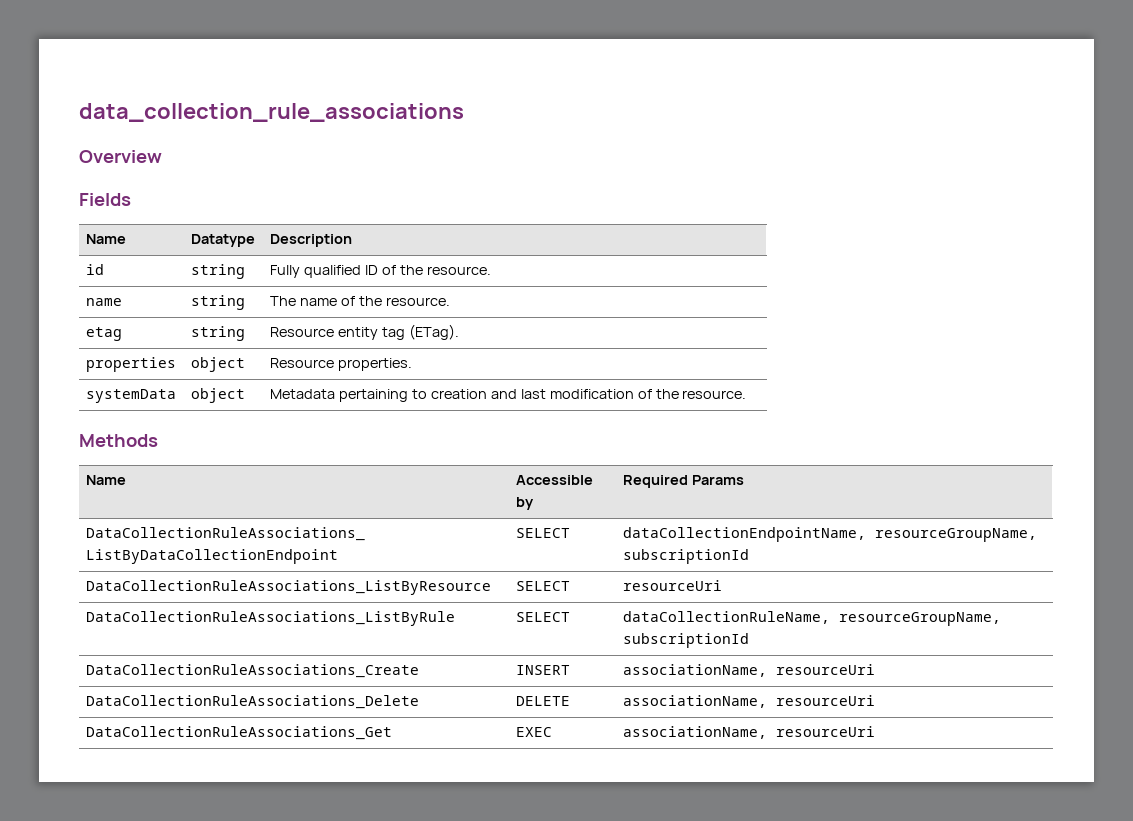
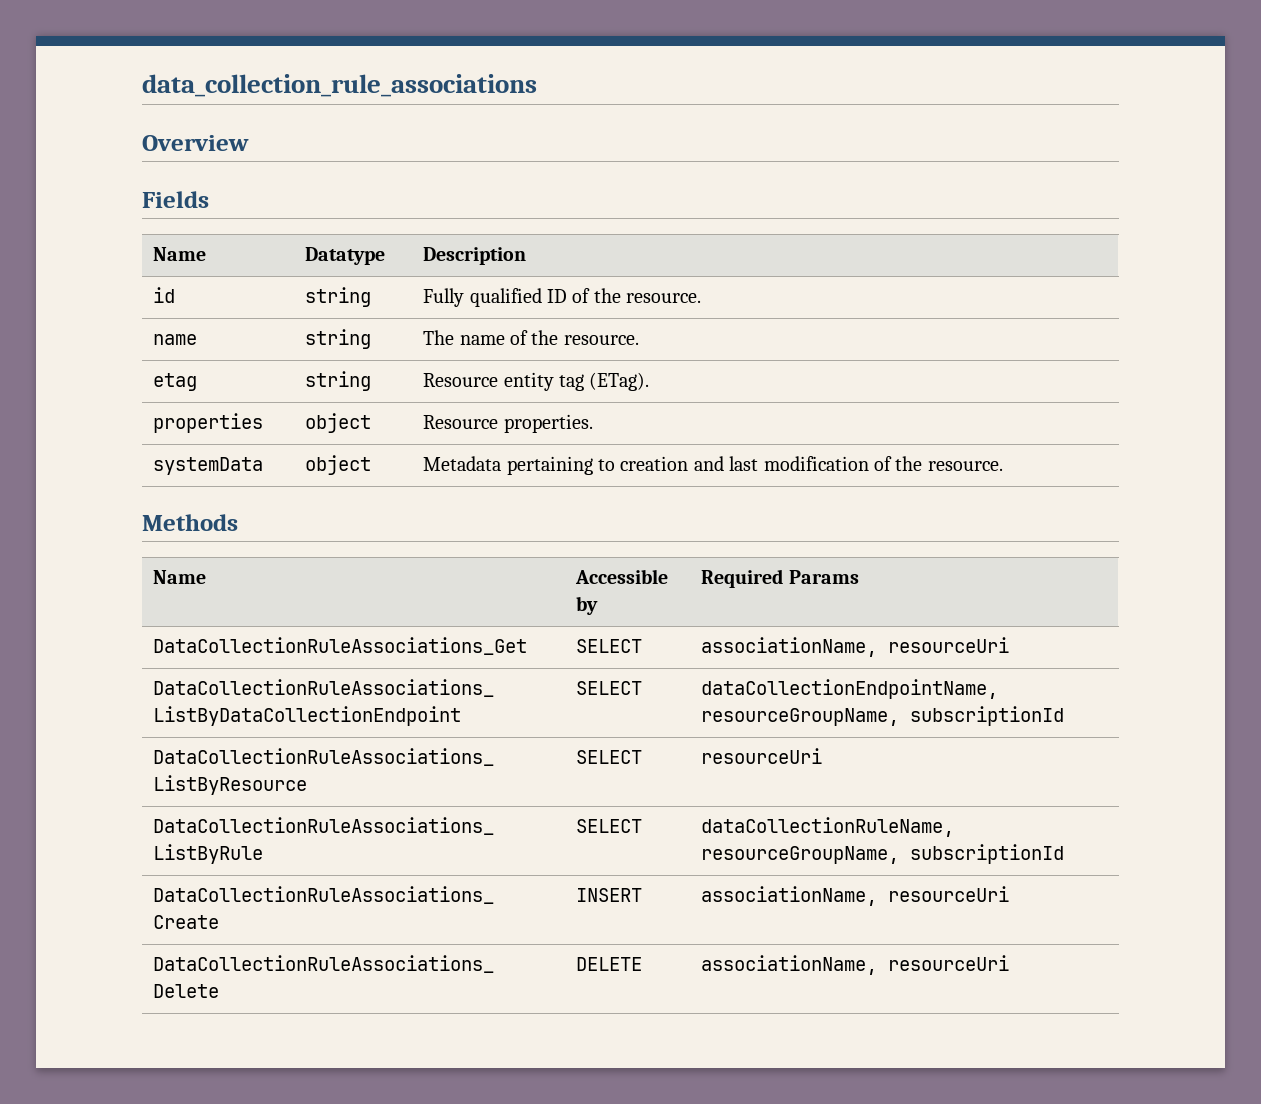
(745, 480) none -> [153,637,528,655] [576,639,643,653] [701,637,1010,657] // DataCollectionRuleAssociations_Get | SELECT | associationName, resourceUri
[86,726,393,740] [516,727,553,737] [623,726,876,739] // DataCollectionRuleAssociations_Get | EXEC | associationName, resourceUri -> (1010, 963) none

